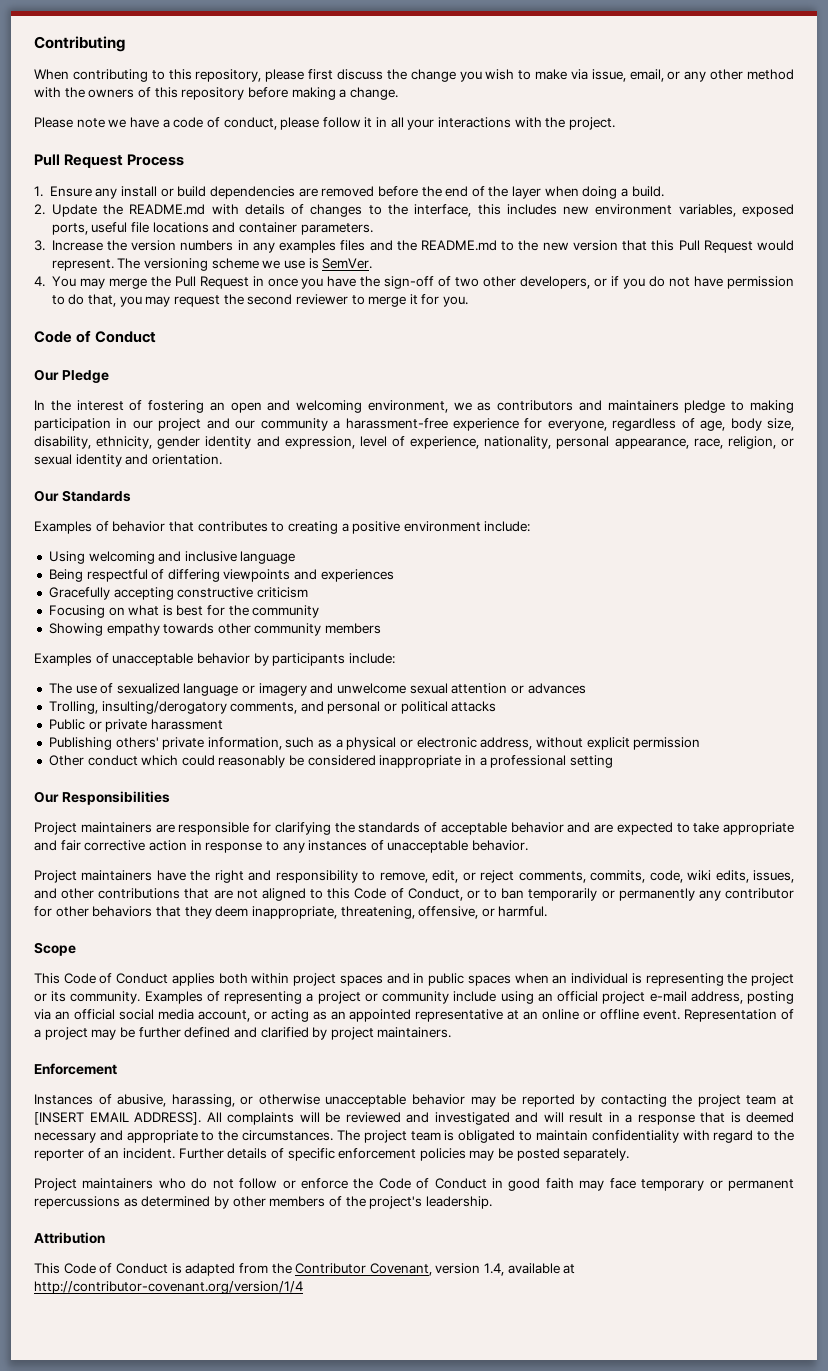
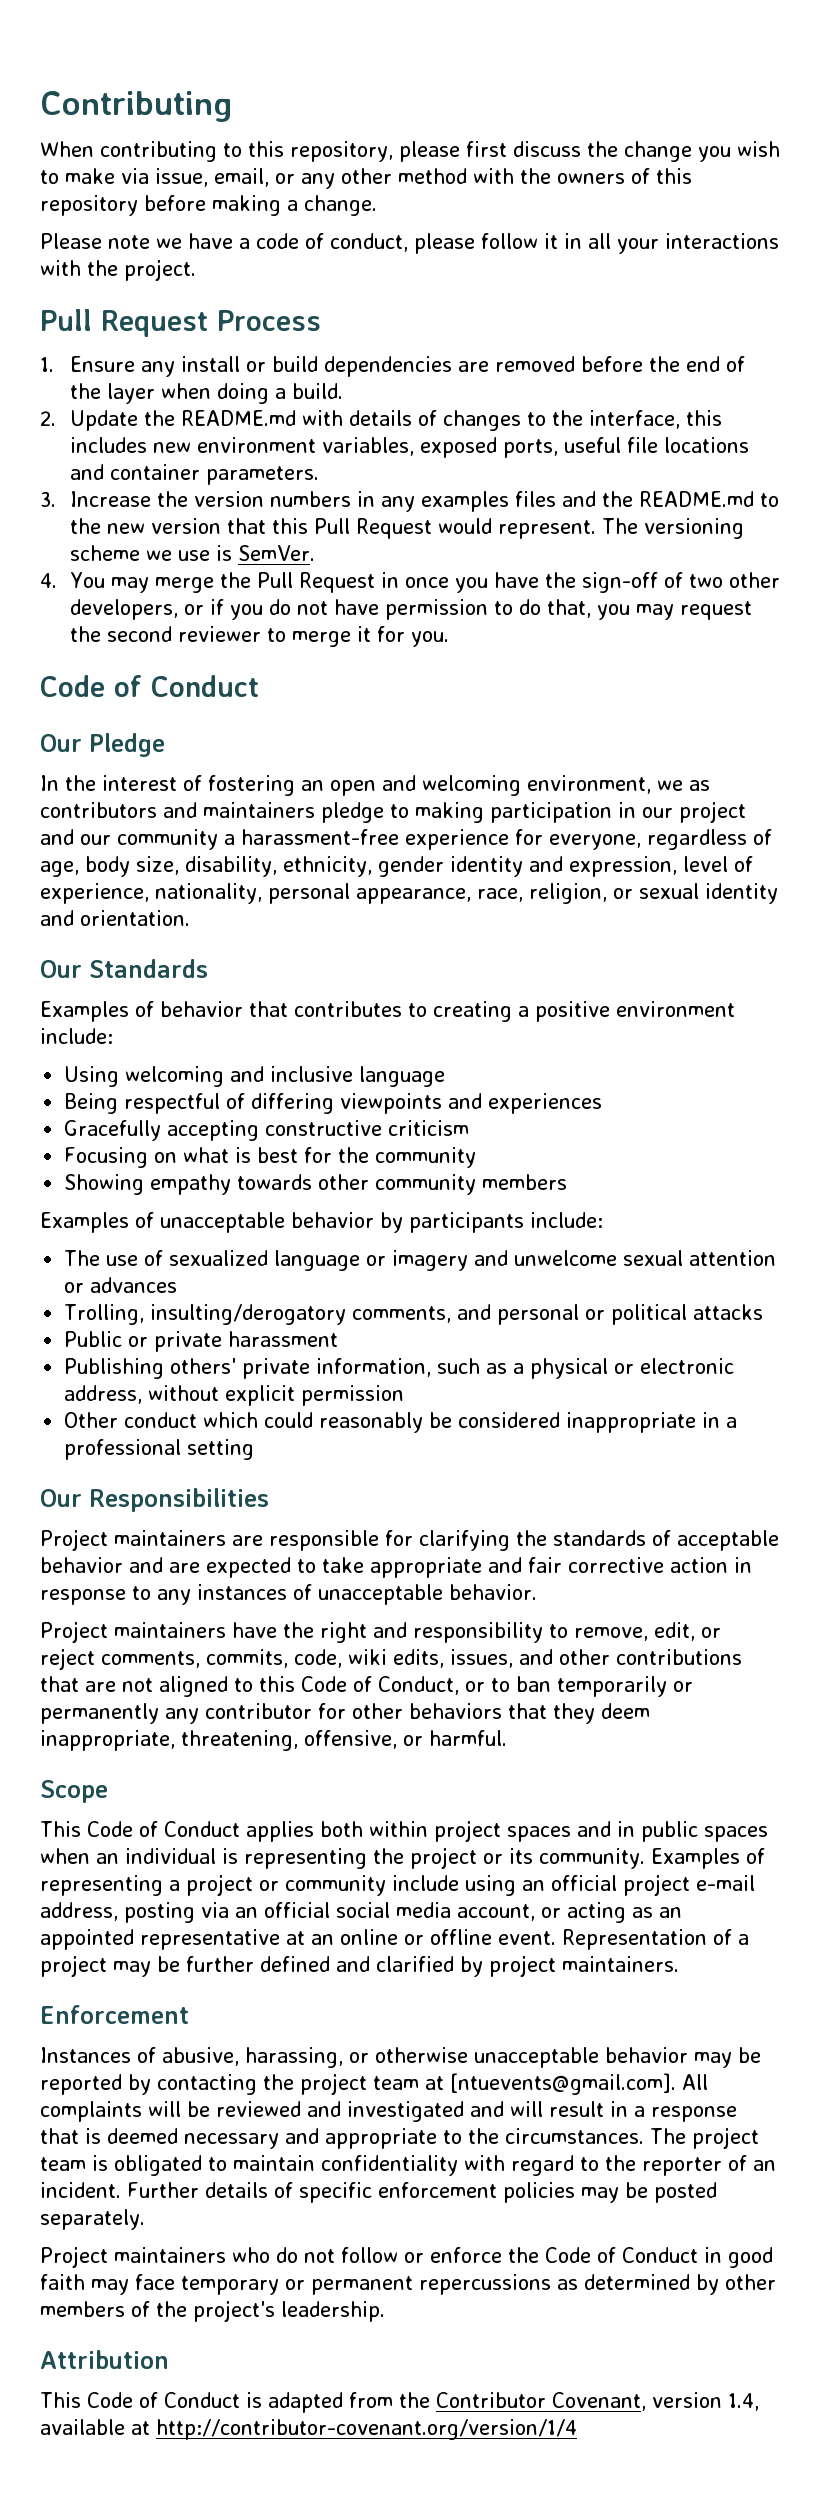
[34,1112,201,1125] [INSERT EMAIL ADDRESS]. -> [450,2073,676,2095] [ntuevents@gmail.com].

